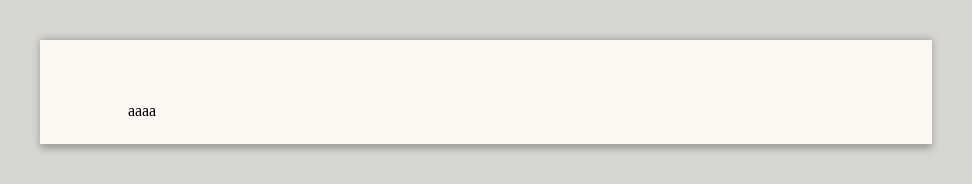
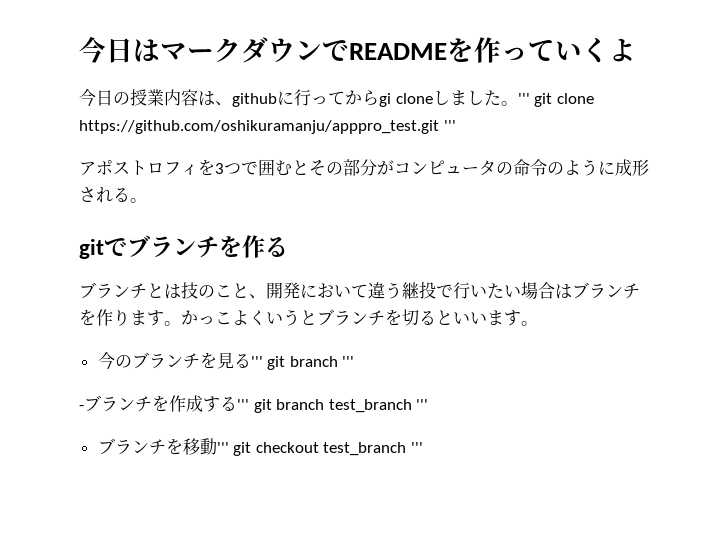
[128,108,156,116] aaaa -> [79,37,636,63] [79,88,594,107] [79,120,456,134] [79,159,649,176] [79,187,147,203] [79,235,288,259] [79,281,640,299] [79,309,538,326] [97,351,355,370] [79,395,429,413] [97,438,424,456] 今日はマークダウンでREADMEを作っていくよ // 今日の授業内容は、githubに行ってからgi cloneしました。''' git clone https://github.com/oshikuramanju/apppro_test.git ''' // アポストロフィを3つで囲むとその部分がコンピュータの命令のように成形される。 // gitでブランチを作る // ブランチとは技のこと、開発において違う継投で行いたい場合はブランチを作ります。かっこよくいうとブランチを切るといいます。 // 今のブランチを見る''' git branch ''' // -ブランチを作成する''' git branch test_branch ''' // ブランチを移動''' git checkout test_branch '''

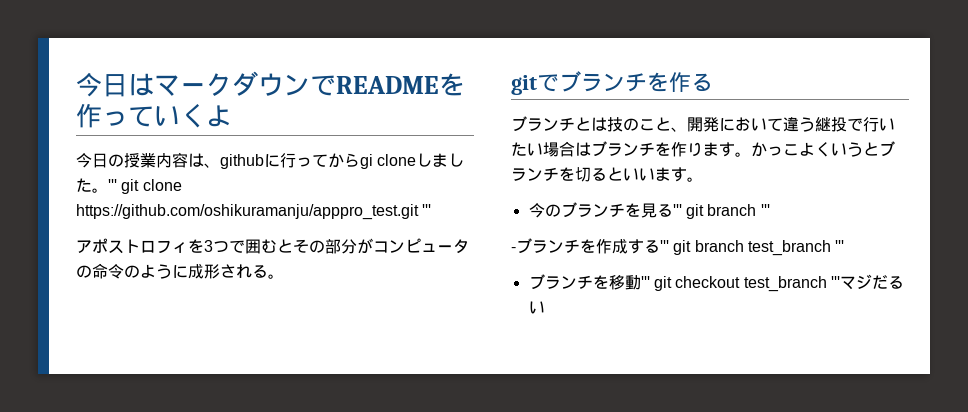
(424, 447) none -> [839,274,904,290] [528,301,545,314] マジだるい

